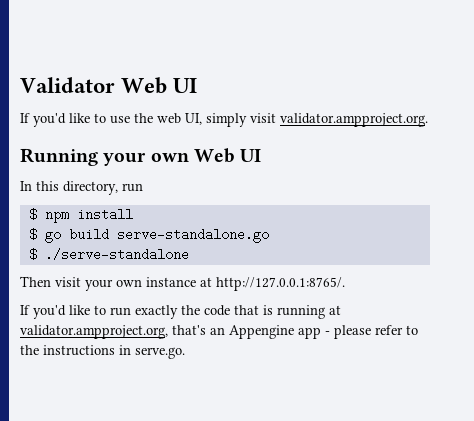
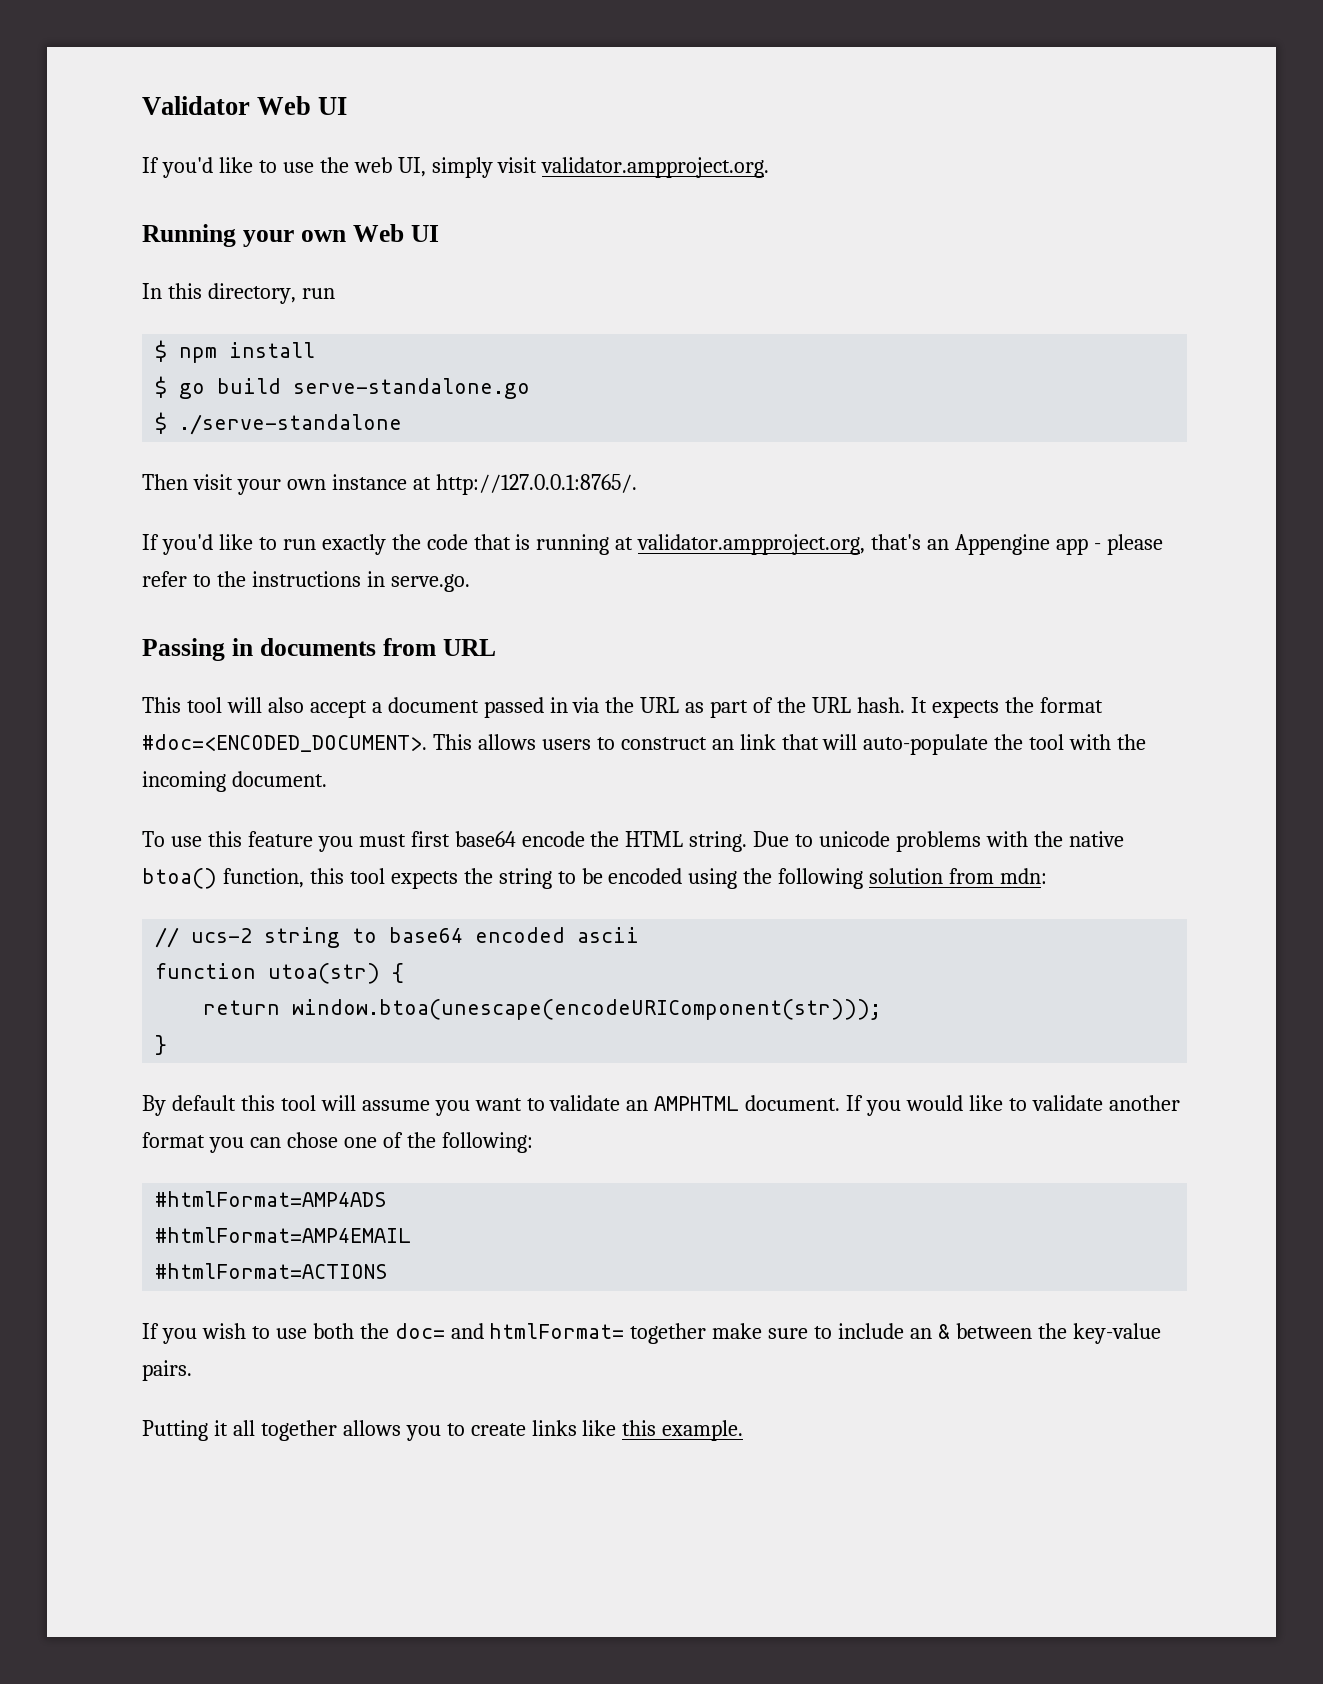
(185, 353) none -> [142,638,496,661] [142,697,1103,718] [142,734,1147,755] [142,771,327,792] [142,831,1124,852] [142,868,1048,889] [155,927,640,948] [155,963,405,984] [203,999,882,1020] [155,1035,168,1055] [142,1095,1180,1116] [142,1132,533,1153] [155,1191,387,1207] [155,1227,412,1243] [155,1263,388,1279] [142,1323,1161,1344] [142,1360,192,1381] [142,1420,744,1441] // Passing in documents from URL // This tool will also accept a document passed in via the URL as part of the URL hash. It expects the format #doc=<ENCODED_DOCUMENT>. This allows users to construct an link that will auto-populate the tool with the incoming document. // To use this feature you must first base64 encode the HTML string. Due to unicode problems with the native btoa() function, this tool expects the string to be encoded using the following solution from mdn: // // ucs-2 string to base64 encoded ascii // function utoa(str) { // return window.btoa(unescape(encodeURIComponent(str))); // } // By default this tool will assume you want to validate an AMPHTML document. If you would like to validate another format you can chose one of the following: // #htmlFormat=AMP4ADS // #htmlFormat=AMP4EMAIL // #htmlFormat=ACTIONS // If you wish to use both the doc= and htmlFormat= together make sure to include an & between the key-value pairs. // Putting it all together allows you to create links like this example.

